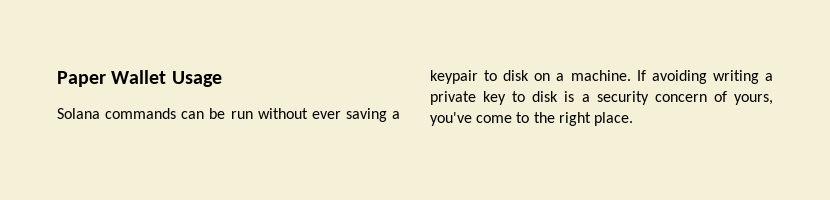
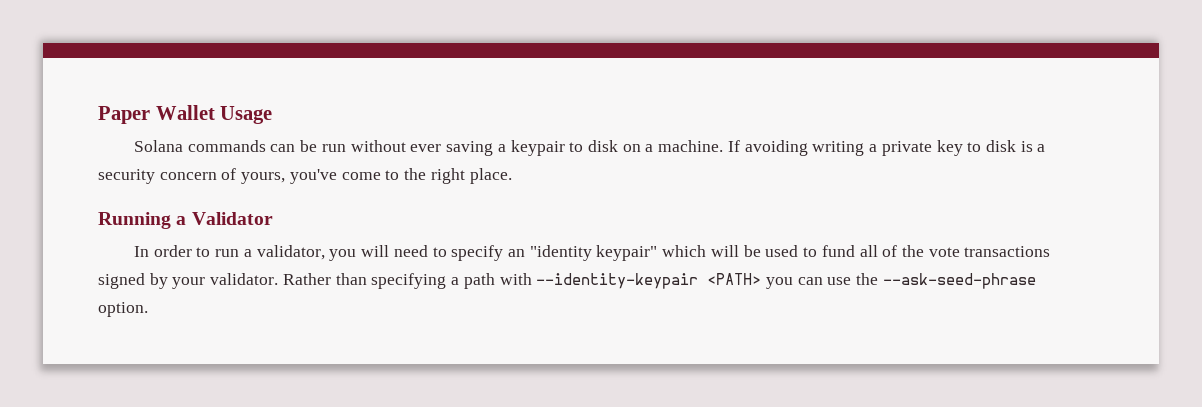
(633, 119) none -> [98,212,273,229] [133,245,1051,261] [98,273,1036,289] [98,302,148,317] // Running a Validator // In order to run a validator, you will need to specify an "identity keypair" which will be used to fund all of the vote transactions signed by your validator. Rather than specifying a path with --identity-keypair <PATH> you can use the --ask-seed-phrase option.

